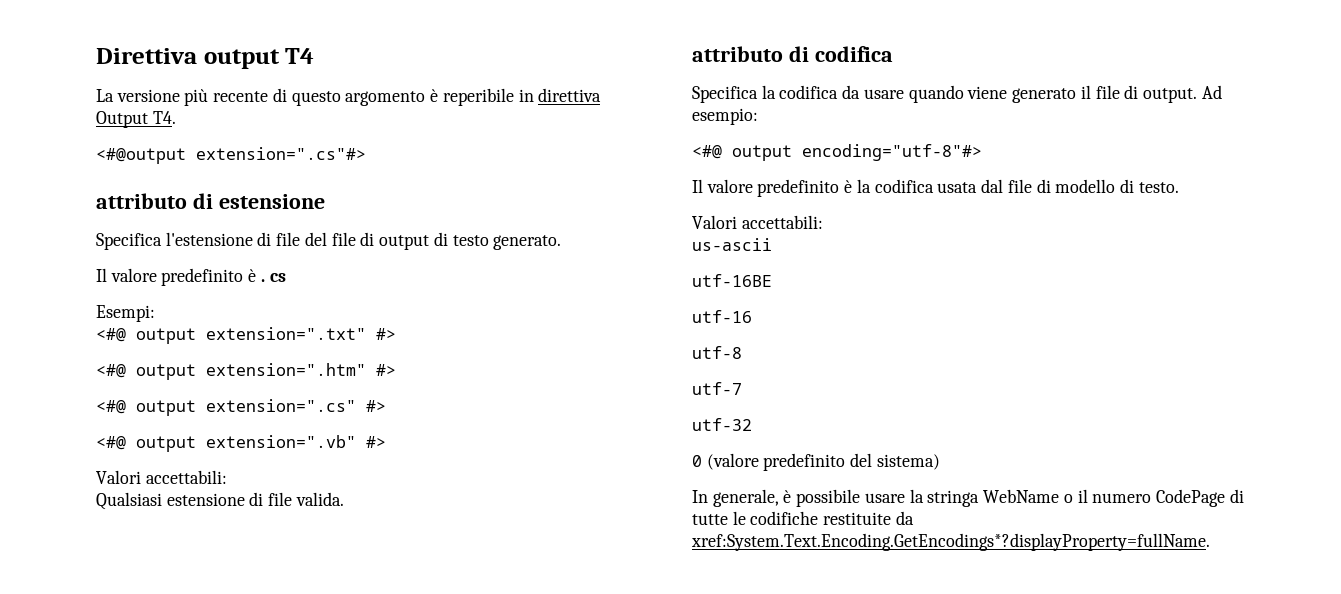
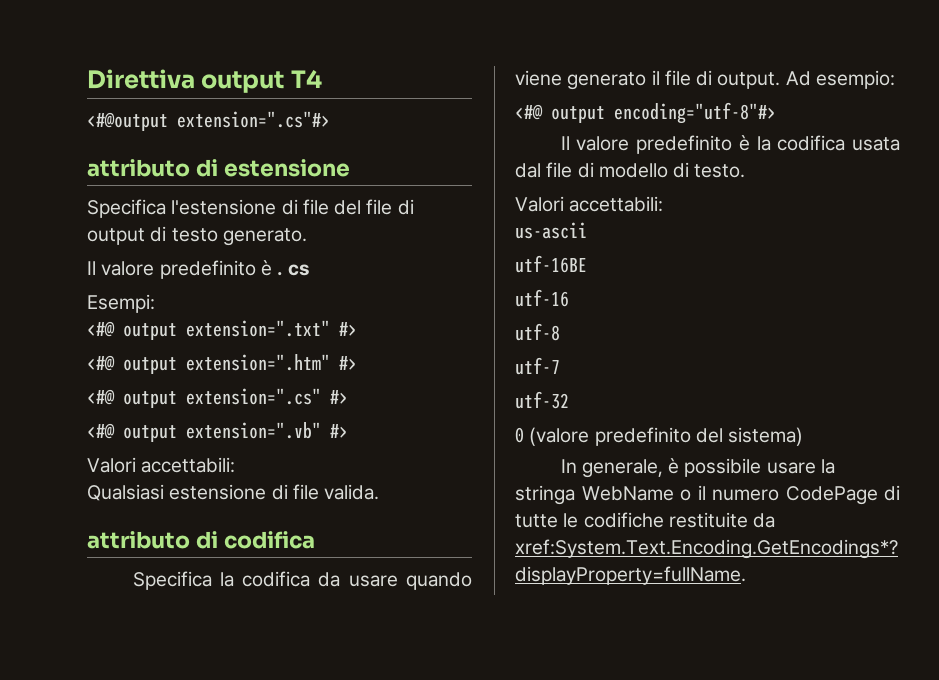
[96,88,602,106] [96,111,176,128] // La versione più recente di questo argomento è reperibile in direttiva Output T4. -> (322, 78) none

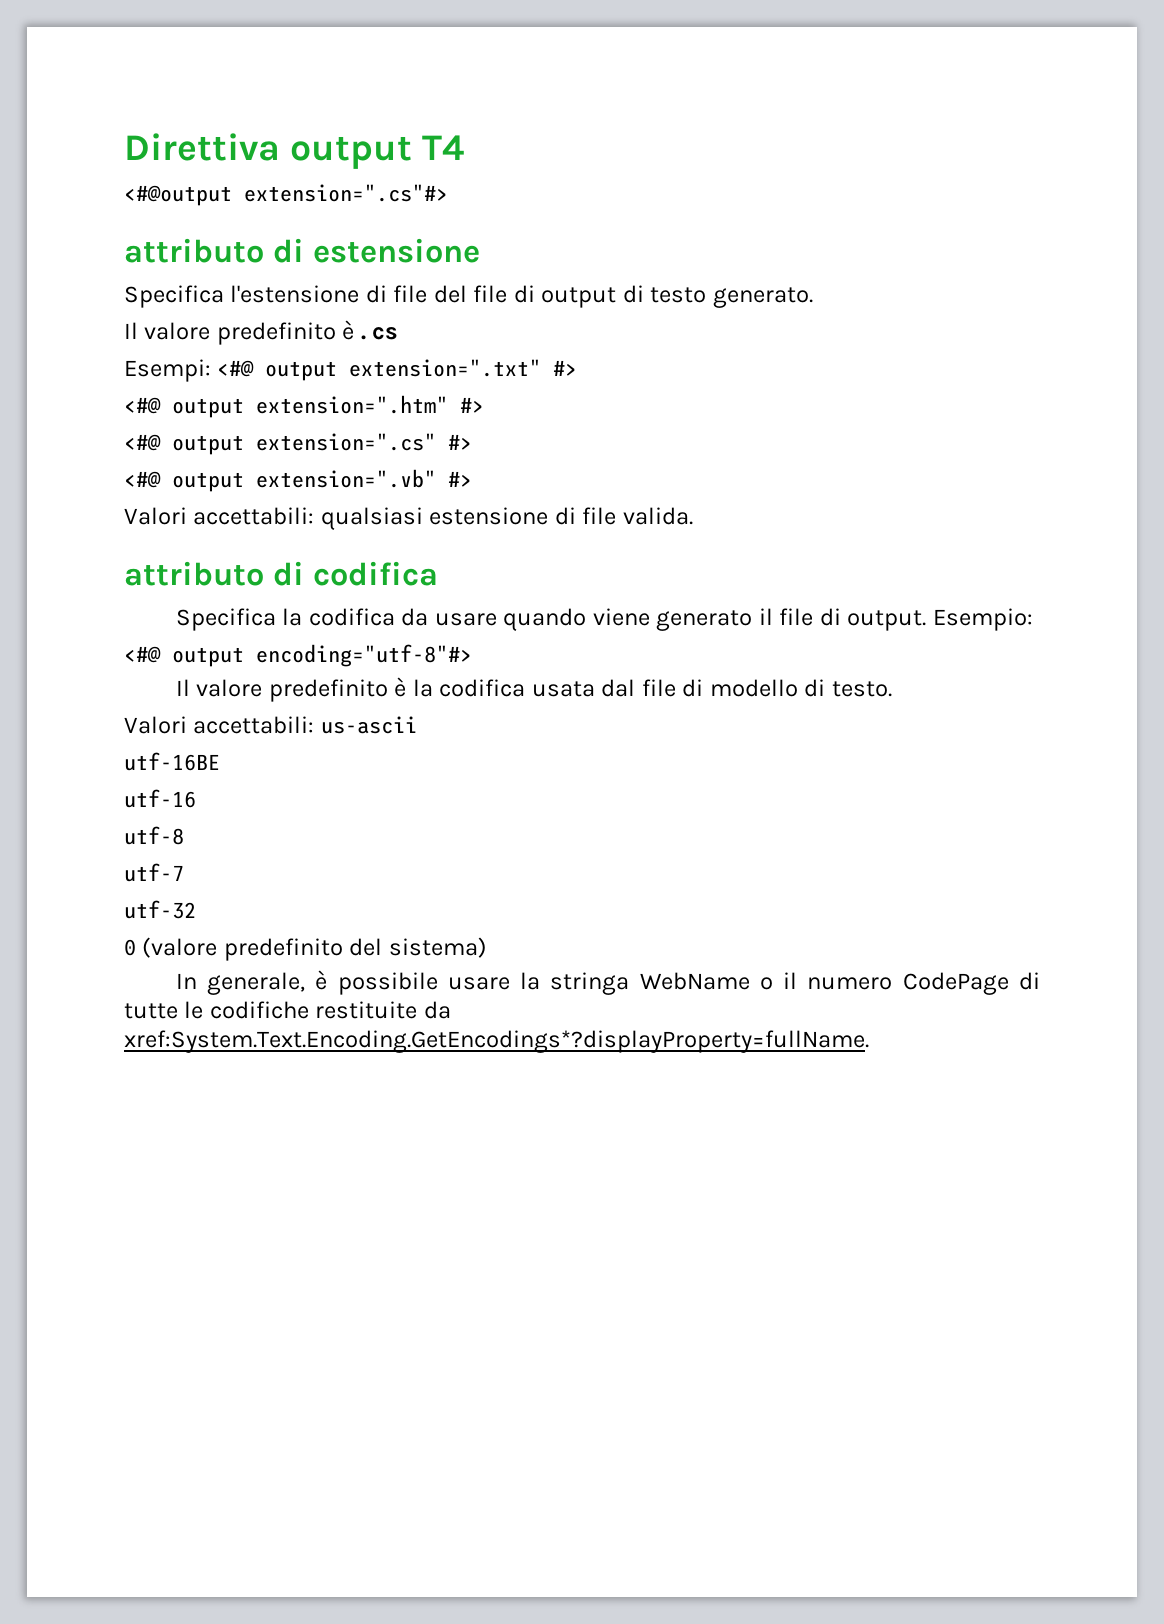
(155, 303) // -> (211, 370) none
[87,484,164,501] // Qualsiasi -> [320,507,423,530] qualsiasi
[785,70,895,89] Ad esempio: -> [932,608,1033,631] Esempio:
(664, 204) // -> (315, 725) none

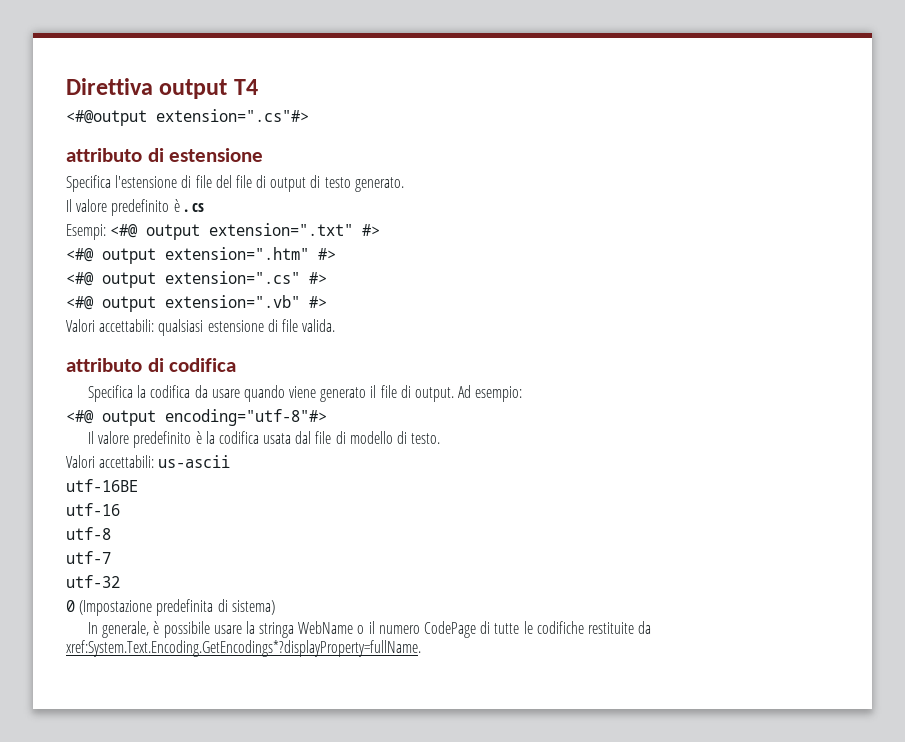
[932,608,1033,631] Esempio: -> [458,385,523,402] Ad esempio:
[142,937,383,961] (valore predefinito del -> [79,599,228,616] (Impostazione predefinita di

